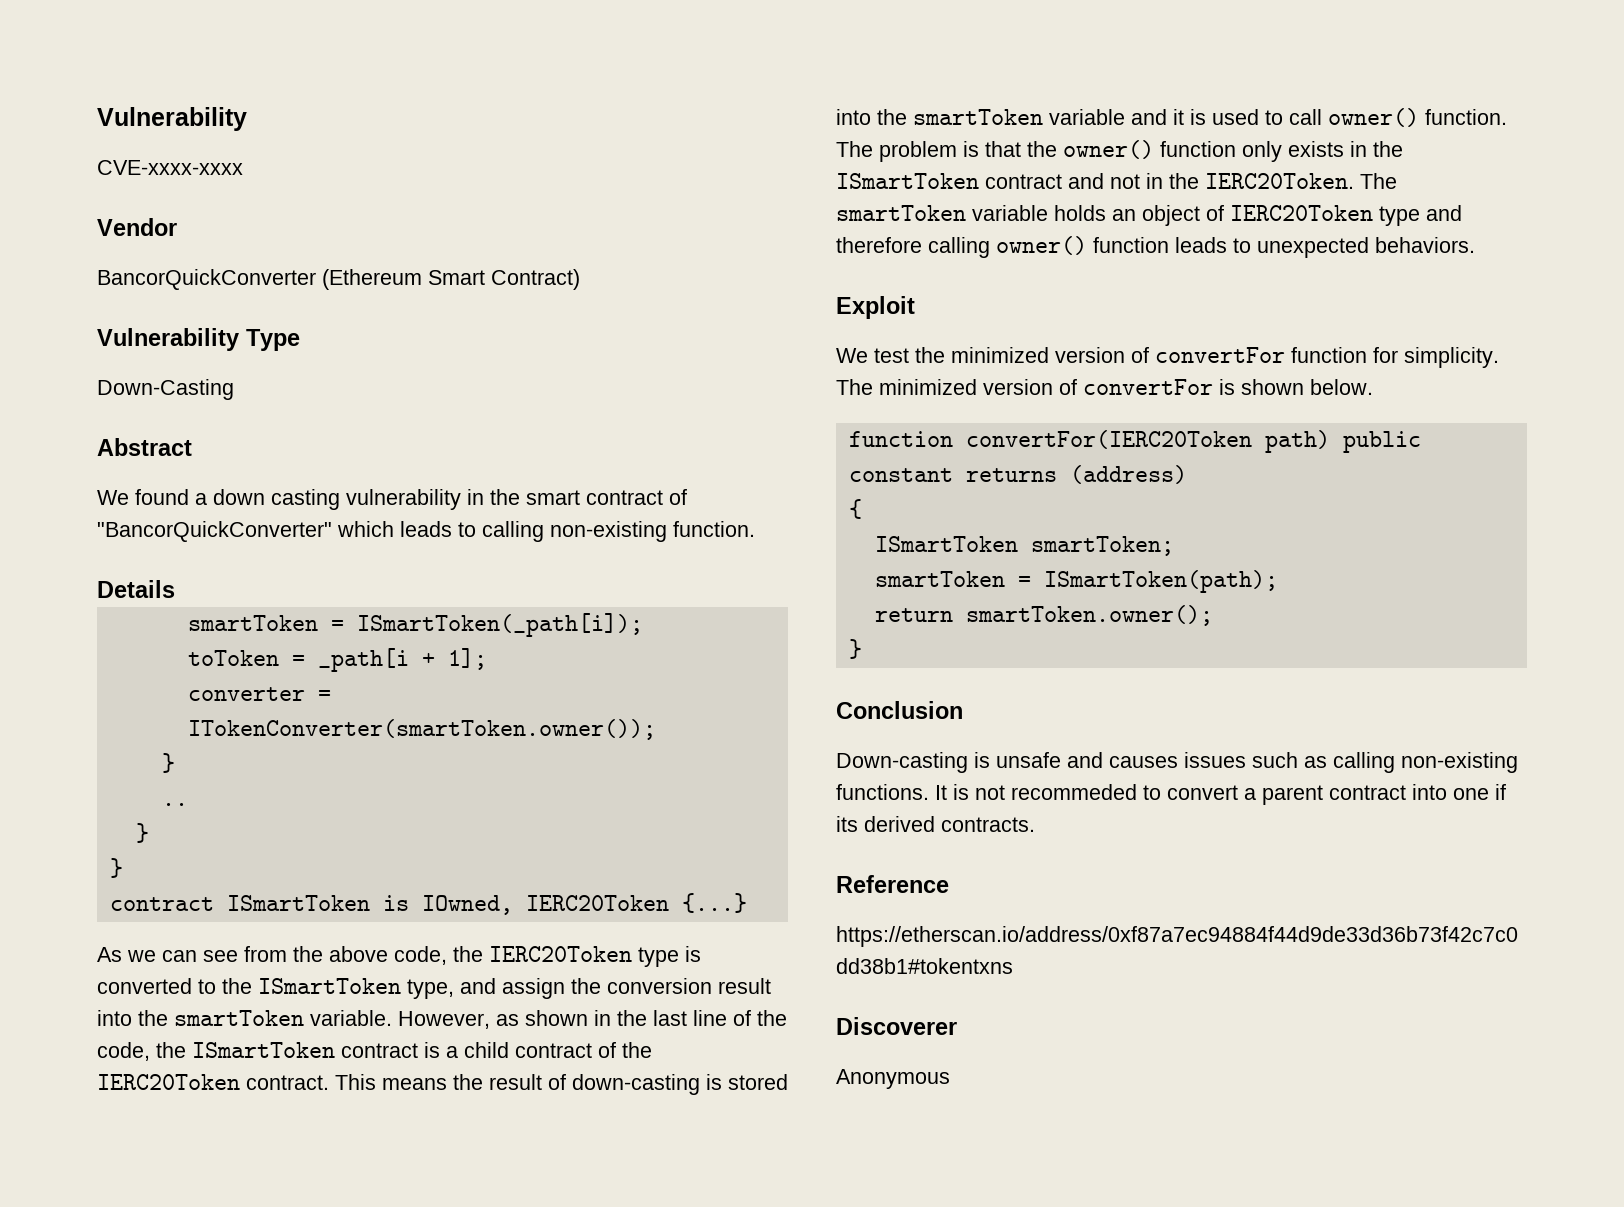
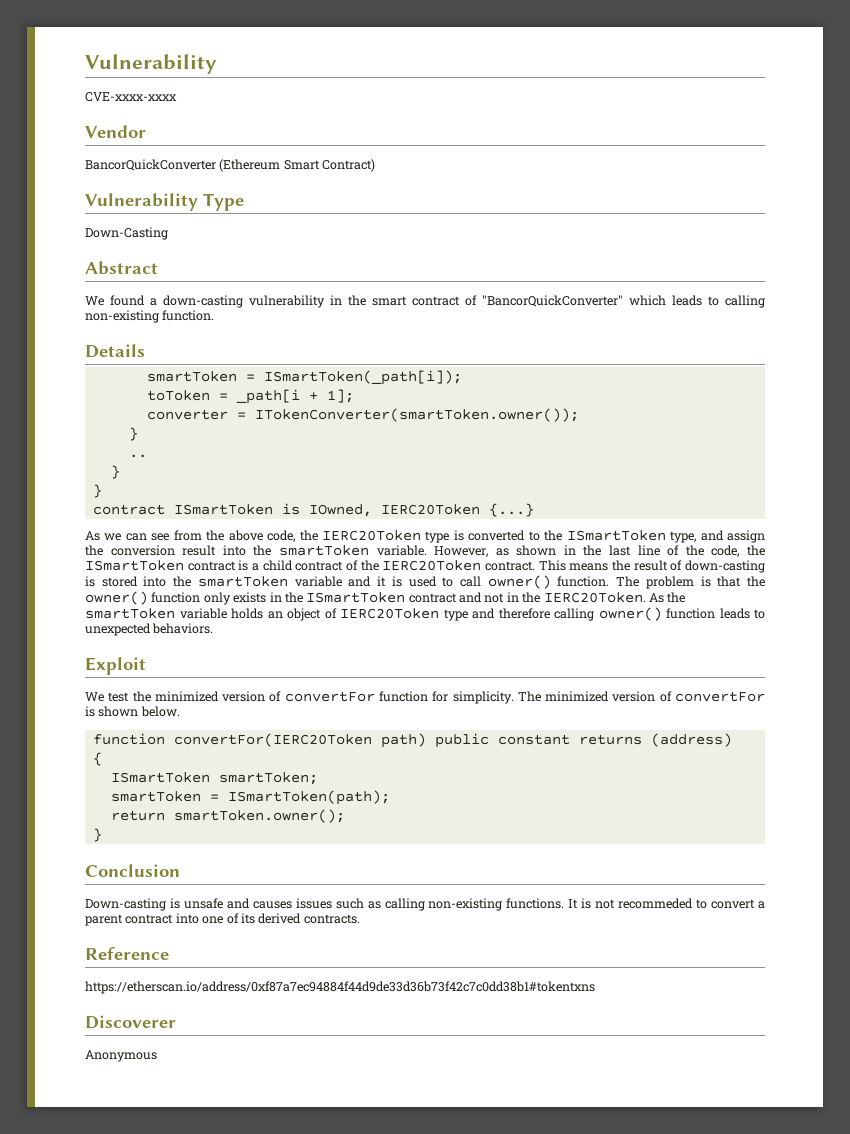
[213,489,340,510] down casting -> [163,295,243,308] down-casting
[1360,173,1397,189] The -> [648,592,686,603] As the
[1495,784,1506,800] if -> [226,913,239,924] of

